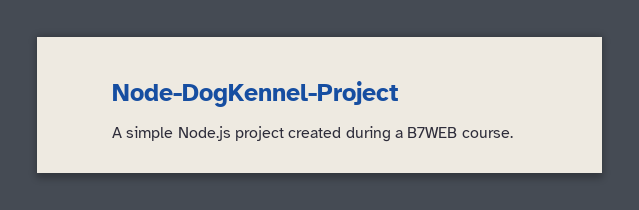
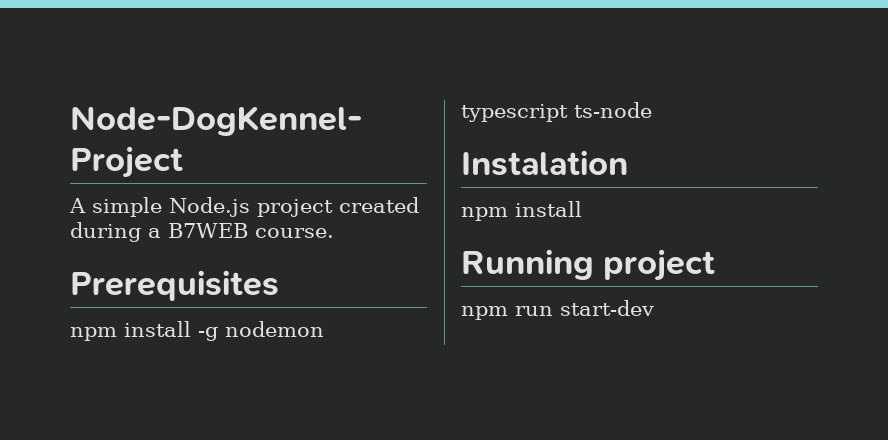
(513, 134) none -> [70,270,279,301] [70,321,324,341] [461,102,652,122] [461,150,628,176] [461,201,582,221] [461,249,716,281] [461,300,654,320] // Prerequisites // npm install -g nodemon typescript ts-node // Instalation // npm install // Running project // npm run start-dev

